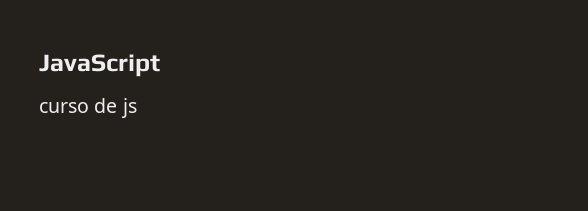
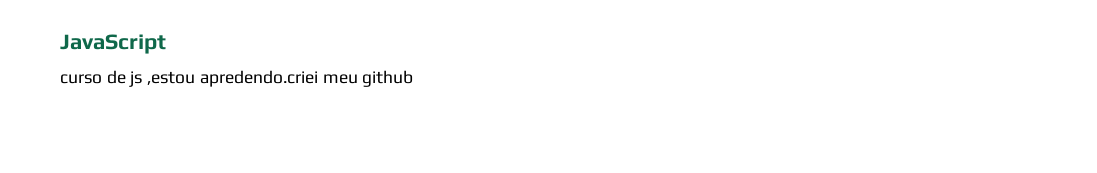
(137, 108) none -> [147,70,414,87] ,estou apredendo.criei meu github

